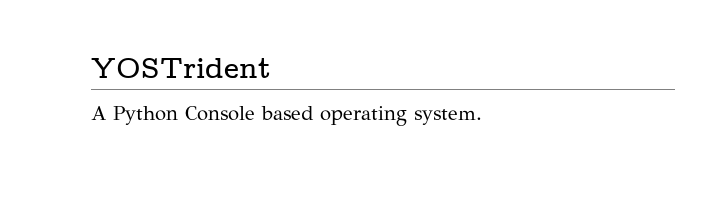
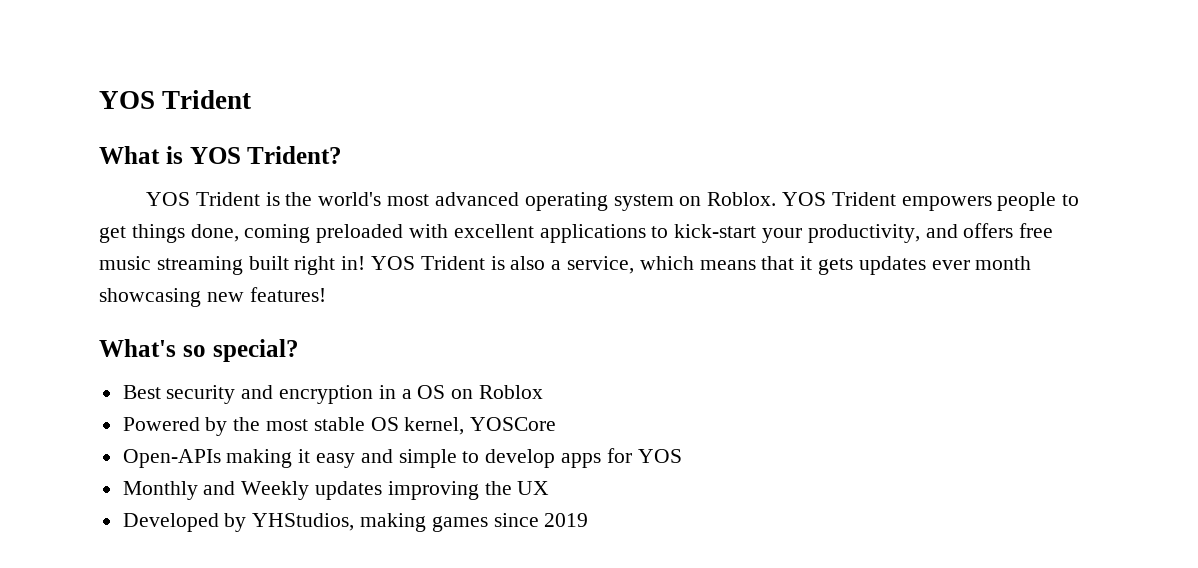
[91,58,271,78] [91,106,482,126] YOSTrident // A Python Console based operating system. -> [99,90,252,109] [99,146,343,164] [146,192,1080,211] [99,223,1054,243] [99,256,1032,275] [99,287,326,307] [99,339,299,362] [122,385,544,404] [122,417,557,436] [122,448,682,468] [122,481,550,500] [122,513,589,532] YOS Trident // What is YOS Trident? // YOS Trident is the world's most advanced operating system on Roblox. YOS Trident empowers people to get things done, coming preloaded with excellent applications to kick-start your productivity, and offers free music streaming built right in! YOS Trident is also a service, which means that it gets updates ever month showcasing new features! // What's so special? // Best security and encryption in a OS on Roblox // Powered by the most stable OS kernel, YOSCore // Open-APIs making it easy and simple to develop apps for YOS // Monthly and Weekly updates improving the UX // Developed by YHStudios, making games since 2019

